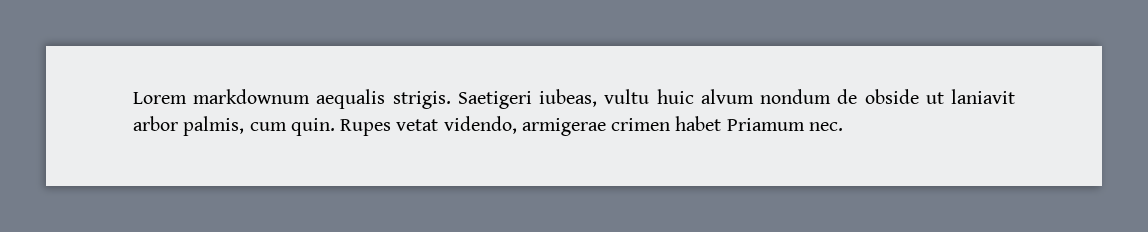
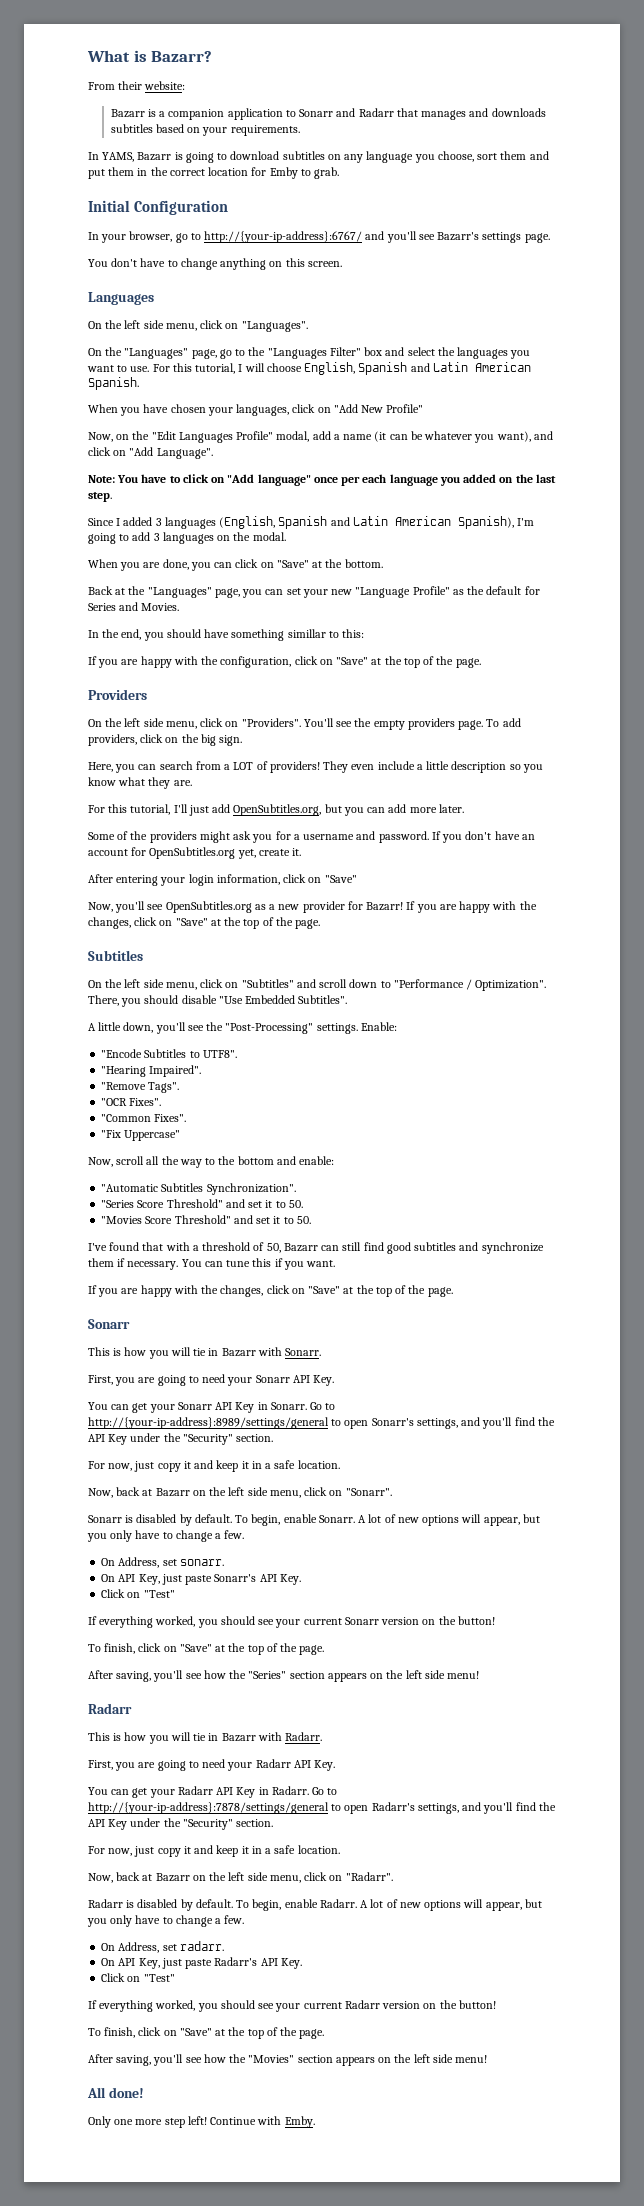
[133,89,1016,109] [133,116,843,136] Lorem markdownum aequalis strigis. Saetigeri iubeas, vultu huic alvum nondum de obside ut laniavit arbor palmis, cum quin. Rupes vetat videndo, armigerae crimen habet Priamum nec. -> [87,50,213,62] [88,81,186,90] [110,108,546,120] [110,124,300,136] [88,151,549,163] [88,167,340,179] [88,200,229,215] [88,231,550,243] [88,258,342,270] [88,292,154,305] [88,320,308,332] [88,347,531,359] [87,362,531,375] [88,377,139,390] [88,404,424,416] [88,431,553,443] [88,447,213,459] [88,474,556,486] [88,492,112,502] [88,516,535,529] [88,532,286,544] [88,559,383,571] [88,586,540,598] [88,602,180,611] [88,629,365,641] [88,656,481,668] [88,689,147,700] [88,718,521,730] [88,734,243,746] [88,761,543,773] [88,777,192,789] [88,804,464,816] [88,831,535,843] [88,847,302,859] [88,874,357,886] [88,901,537,913] [88,917,321,929] [88,950,143,961] [88,979,547,991] [88,995,348,1007] [88,1022,397,1034] [101,1049,237,1058] [101,1065,202,1077] [101,1082,180,1093] [101,1098,162,1106] [101,1114,187,1122] [101,1130,181,1141] [88,1156,335,1168] [101,1183,296,1195] [101,1199,303,1208] [101,1215,311,1224] [88,1242,544,1254] [88,1258,336,1270] [88,1285,453,1297] [88,1319,130,1329] [88,1347,322,1359] [88,1374,335,1386] [88,1402,336,1413] [88,1417,555,1429] [88,1433,274,1445] [88,1460,340,1472] [88,1487,392,1498] [88,1514,540,1526] [87,1530,245,1542] [101,1557,224,1568] [101,1574,301,1585] [101,1589,175,1598] [88,1616,495,1628] [88,1643,325,1655] [88,1670,480,1682] [88,1703,132,1714] [88,1732,323,1744] [88,1759,336,1771] [88,1786,338,1798] [88,1802,556,1814] [88,1818,274,1830] [88,1845,340,1857] [88,1872,393,1883] [88,1899,542,1911] [87,1915,245,1927] [101,1941,224,1953] [101,1957,302,1969] [101,1973,175,1982] [88,2000,496,2012] [88,2027,325,2039] [88,2054,488,2066] [87,2087,144,2098] [88,2116,315,2128] What is Bazarr? // From their website: // Bazarr is a companion application to Sonarr and Radarr that manages and downloads subtitles based on your requirements. // In YAMS, Bazarr is going to download subtitles on any language you choose, sort them and put them in the correct location for Emby to grab. // Initial Configuration // In your browser, go to http://{your-ip-address}:6767/ and you'll see Bazarr's settings page. // You don't have to change anything on this screen. // Languages // On the left side menu, click on "Languages". // On the "Languages" page, go to the "Languages Filter" box and select the languages you want to use. For this tutorial, I will choose English, Spanish and Latin American Spanish. // When you have chosen your languages, click on "Add New Profile" // Now, on the "Edit Languages Profile" modal, add a name (it can be whatever you want), and click on "Add Language". // Note: You have to click on "Add language" once per each language you added on the last step. // Since I added 3 languages (English, Spanish and Latin American Spanish), I'm going to add 3 languages on the modal. // When you are done, you can click on "Save" at the bottom. // Back at the "Languages" page, you can set your new "Language Profile" as the default for Series and Movies. // In the end, you should have something simillar to this: // If you are happy with the configuration, click on "Save" at the top of the page. // Providers // On the left side menu, click on "Providers". You'll see the empty providers page. To add providers, click on the big sign. // Here, you can search from a LOT of providers! They even include a little description so you know what they are. // For this tutorial, I'll just add OpenSubtitles.org, but you can add more later. // Some of the providers might ask you for a username and password. If you don't have an account for OpenSubtitles.org yet, create it. // After entering your login information, click on "Save" // Now, you'll see OpenSubtitles.org as a new provider for Bazarr! If you are happy with the changes, click on "Save" at the top of the page. // Subtitles // On the left side menu, click on "Subtitles" and scroll down to "Performance / Optimization". There, you should disable "Use Embedded Subtitles". // A little down, you'll see the "Post-Processing" settings. Enable: // "Encode Subtitles to UTF8". // "Hearing Impaired". // "Remove Tags". // "OCR Fixes". // "Common Fixes". // "Fix Uppercase" // Now, scroll all the way to the bottom and enable: // "Automatic Subtitles Synchronization". // "Series Score Threshold" and set it to 50. // "Movies Score Threshold" and set it to 50. // I've found that with a threshold of 50, Bazarr can still find good subtitles and synchronize them if necessary. You can tune this if you want. // If you are happy with the changes, click on "Save" at the top of the page. // Sonarr // This is how you will tie in Bazarr with Sonarr. // First, you are going to need your Sonarr API Key. // You can get your Sonarr API Key in Sonarr. Go to http://{your-ip-address}:8989/settings/general to open Sonarr's settings, and you'll find the API Key under the "Security" section. // For now, just copy it and keep it in a safe location. // Now, back at Bazarr on the left side menu, click on "Sonarr". // Sonarr is disabled by default. To begin, enable Sonarr. A lot of new options will appear, but you only have to change a few. // On Address, set sonarr. // On API Key, just paste Sonarr's API Key. // Click on "Test" // If everything worked, you should see your current Sonarr version on the button! // To finish, click on "Save" at the top of the page. // After saving, you'll see how the "Series" section appears on the left side menu! // Radarr // This is how you will tie in Bazarr with Radarr. // First, you are going to need your Radarr API Key. // You can get your Radarr API Key in Radarr. Go to http://{your-ip-address}:7878/settings/general to open Radarr's settings, and you'll find the API Key under the "Security" section. // For now, just copy it and keep it in a safe location. // Now, back at Bazarr on the left side menu, click on "Radarr". // Radarr is disabled by default. To begin, enable Radarr. A lot of new options will appear, but you only have to change a few. // On Address, set radarr. // On API Key, just paste Radarr's API Key. // Click on "Test" // If everything worked, you should see your current Radarr version on the button! // To finish, click on "Save" at the top of the page. // After saving, you'll see how the "Movies" section appears on the left side menu! // All done! // Only one more step left! Continue with Emby.

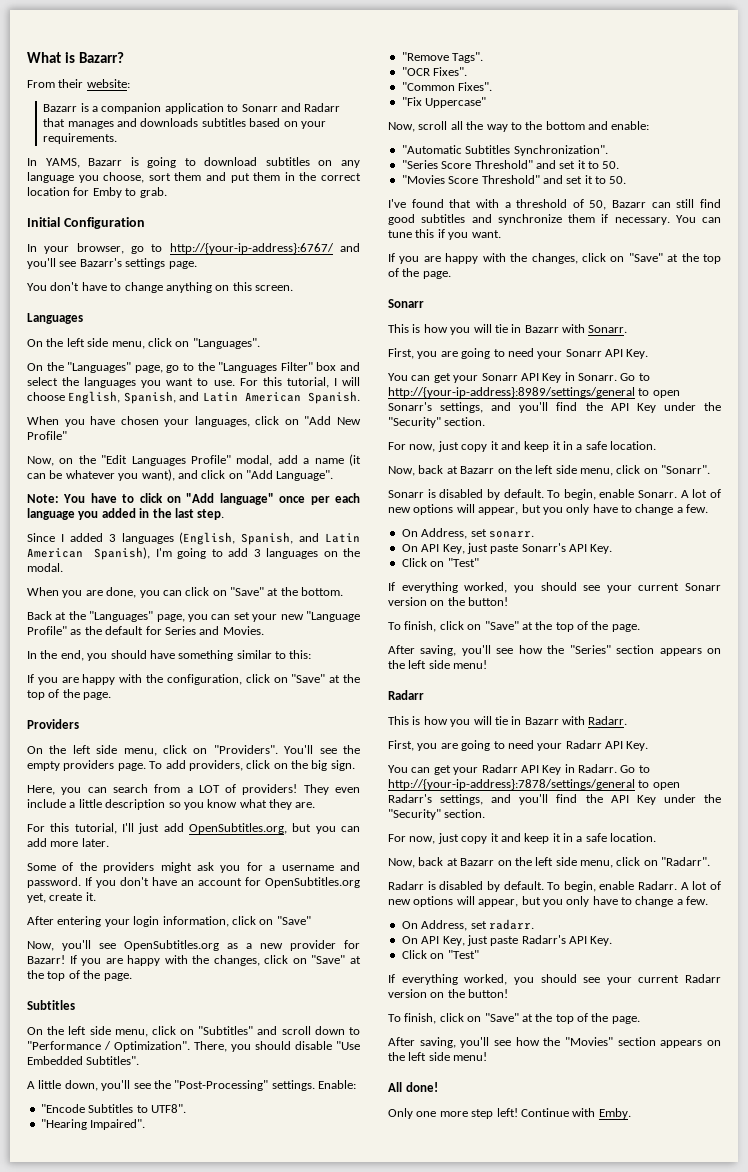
[358,362,408,375] Spanish -> [123,391,176,404] Spanish,
[499,477,514,483] on -> [139,508,150,518] in
[278,516,328,529] Spanish -> [241,532,294,545] Spanish,
[287,629,326,638] simillar -> [236,650,272,659] similar

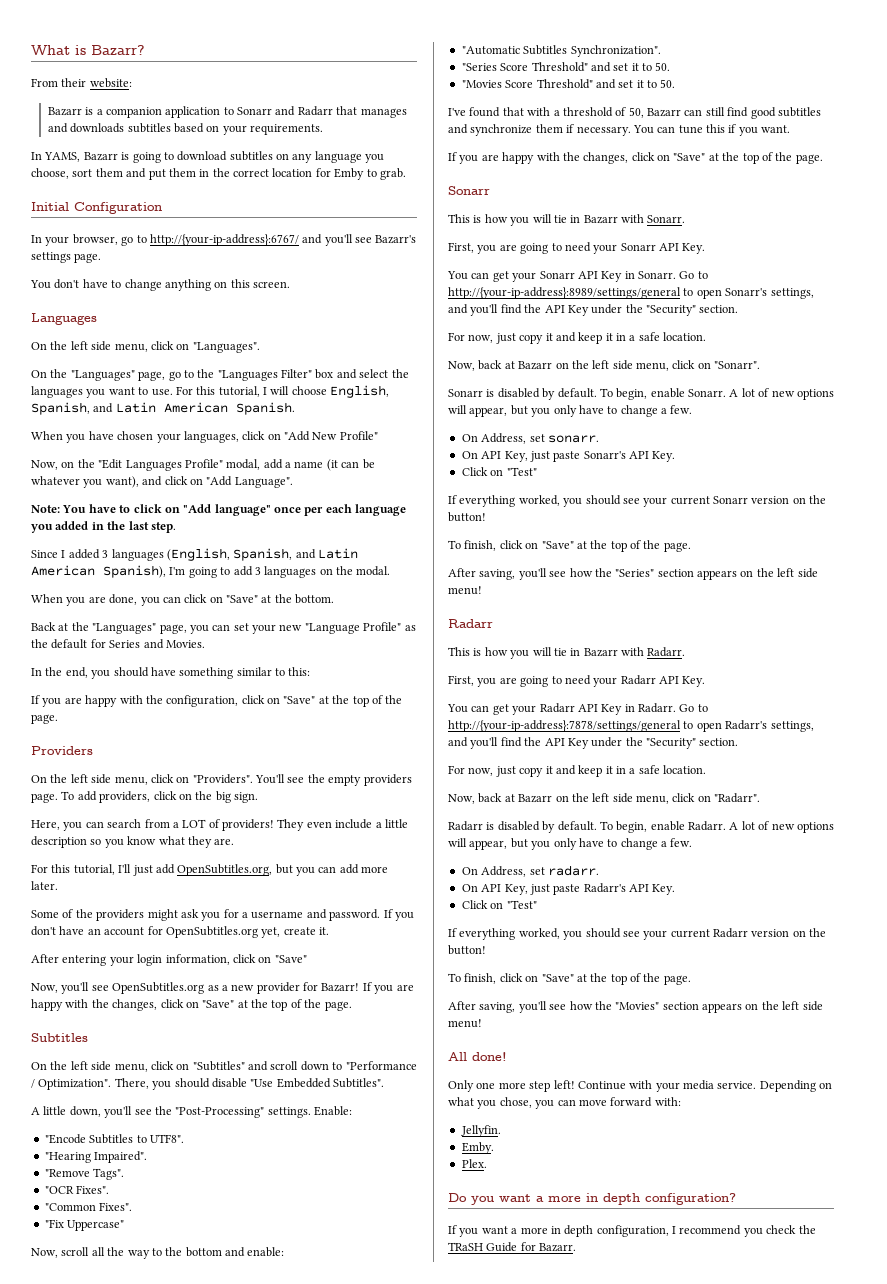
[598,1108,631,1119] Emby. -> [655,1080,833,1092] [448,1097,681,1109] [460,1125,501,1137] [461,1142,494,1154] [461,1159,487,1168] [448,1193,736,1205] [448,1225,816,1237] [448,1242,577,1252] your media service. Depending on what you chose, you can move forward with: // Jellyfin. // Emby. // Plex. // Do you want a more in depth configuration? // If you want a more in depth configuration, I recommend you check the TRaSH Guide for Bazarr.

